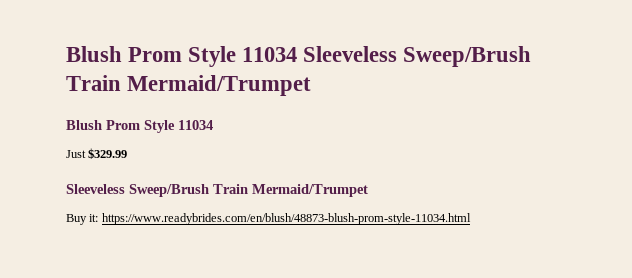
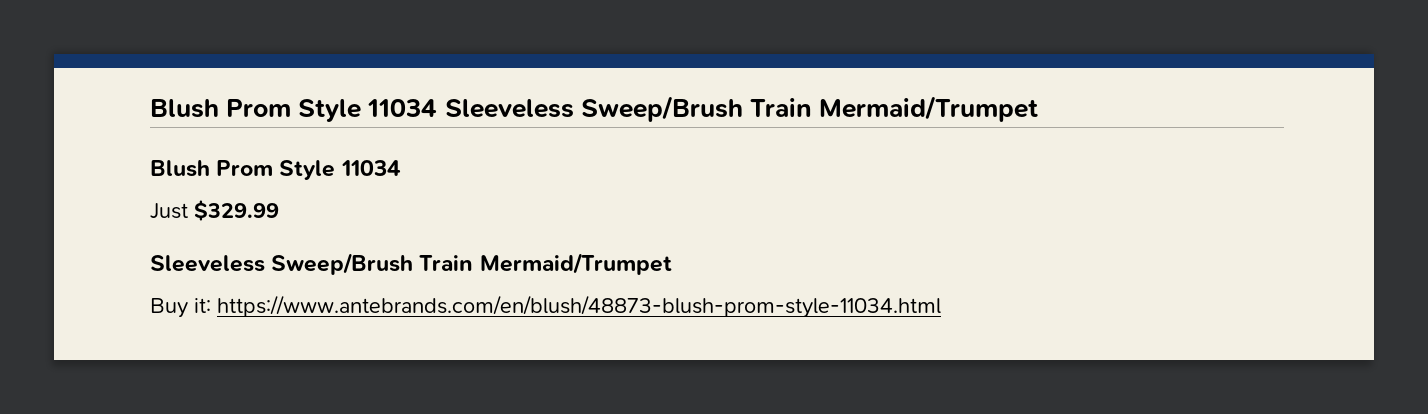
[101,213,471,225] https://www.readybrides.com/en/blush/48873-blush-prom-style-11034.html -> [217,295,941,318] https://www.antebrands.com/en/blush/48873-blush-prom-style-11034.html

